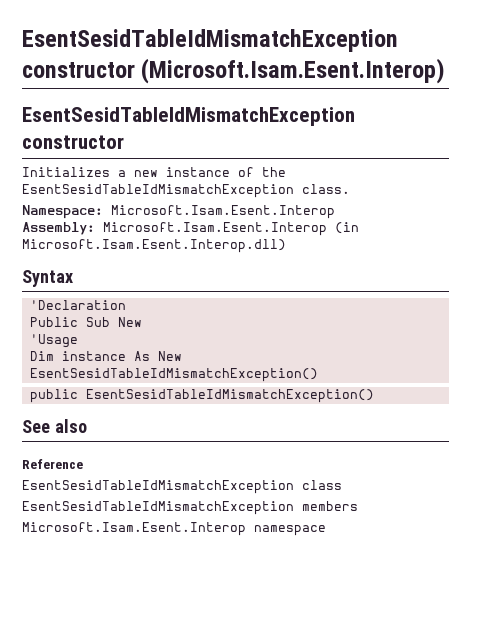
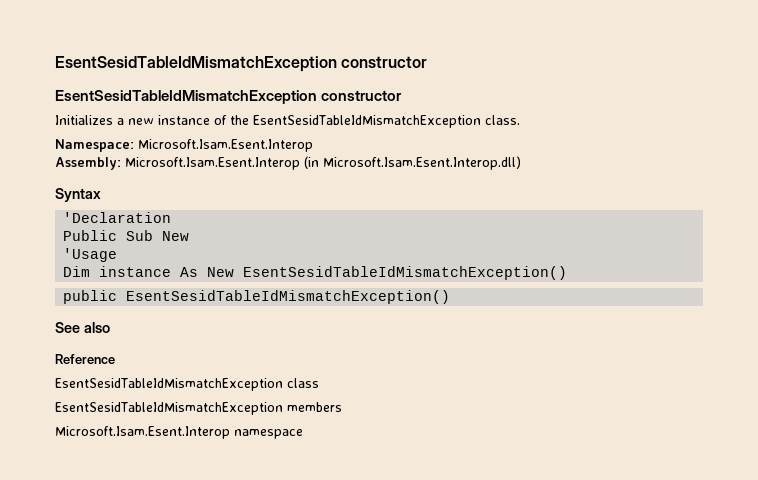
[22,29,398,52] [22,58,446,84] EsentSesidTableIdMismatchException constructor (Microsoft.Isam.Esent.Interop) -> [55,56,428,72] EsentSesidTableIdMismatchException constructor

